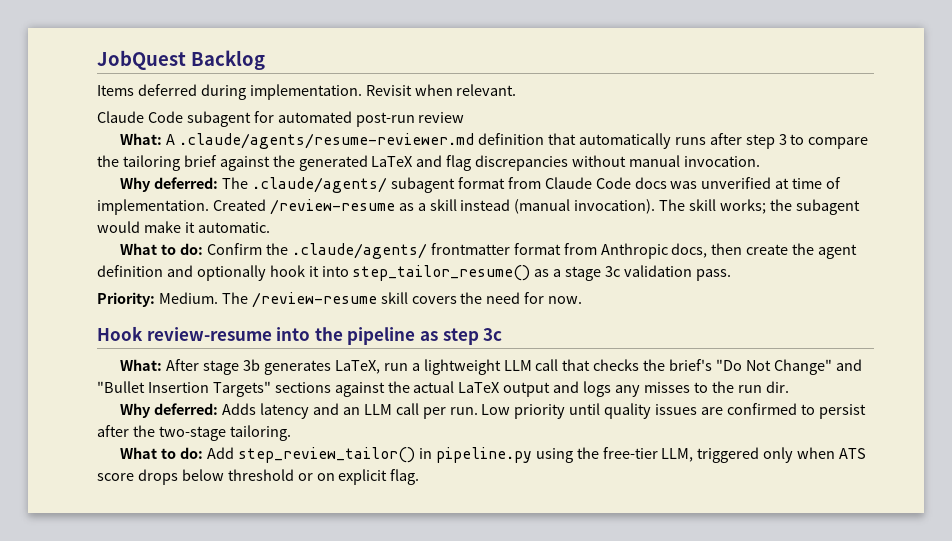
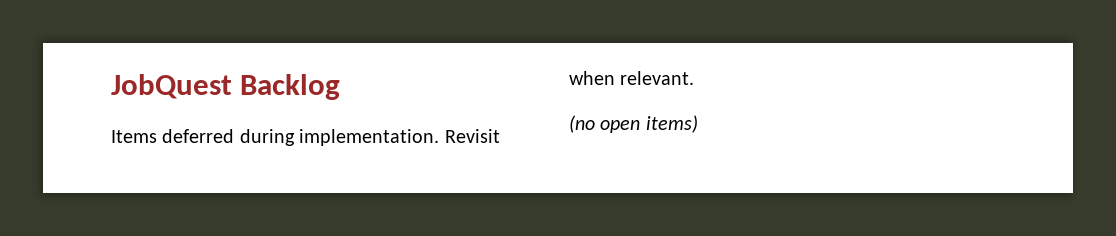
[97,111,465,127] [120,133,869,149] [97,155,760,171] [120,177,842,193] [97,199,860,215] [97,221,270,233] [120,243,858,259] [97,265,731,281] [97,292,583,308] [97,326,503,345] [120,359,862,375] [97,381,789,397] [120,403,866,419] [97,425,291,441] [120,447,867,463] [97,469,420,485] Claude Code subagent for automated post-run review // What: A .claude/agents/resume-reviewer.md definition that automatically runs after step 3 to compare the tailoring brief against the generated LaTeX and flag discrepancies without manual invocation. // Why deferred: The .claude/agents/ subagent format from Claude Code docs was unverified at time of implementation. Created /review-resume as a skill instead (manual invocation). The skill works; the subagent would make it automatic. // What to do: Confirm the .claude/agents/ frontmatter format from Anthropic docs, then create the agent definition and optionally hook it into step_tailor_resume() as a stage 3c validation pass. // Priority: Medium. The /review-resume skill covers the need for now. // Hook review-resume into the pipeline as step 3c // What: After stage 3b generates LaTeX, run a lightweight LLM call that checks the brief's "Do Not Change" and "Bullet Insertion Targets" sections against the actual LaTeX output and logs any misses to the run dir. // Why deferred: Adds latency and an LLM call per run. Low priority until quality issues are confirmed to persist after the two-stage tailoring. // What to do: Add step_review_tailor() in pipeline.py using the free-tier LLM, triggered only when ATS score drops below threshold or on explicit flag. -> [569,115,698,133] (no open items)

